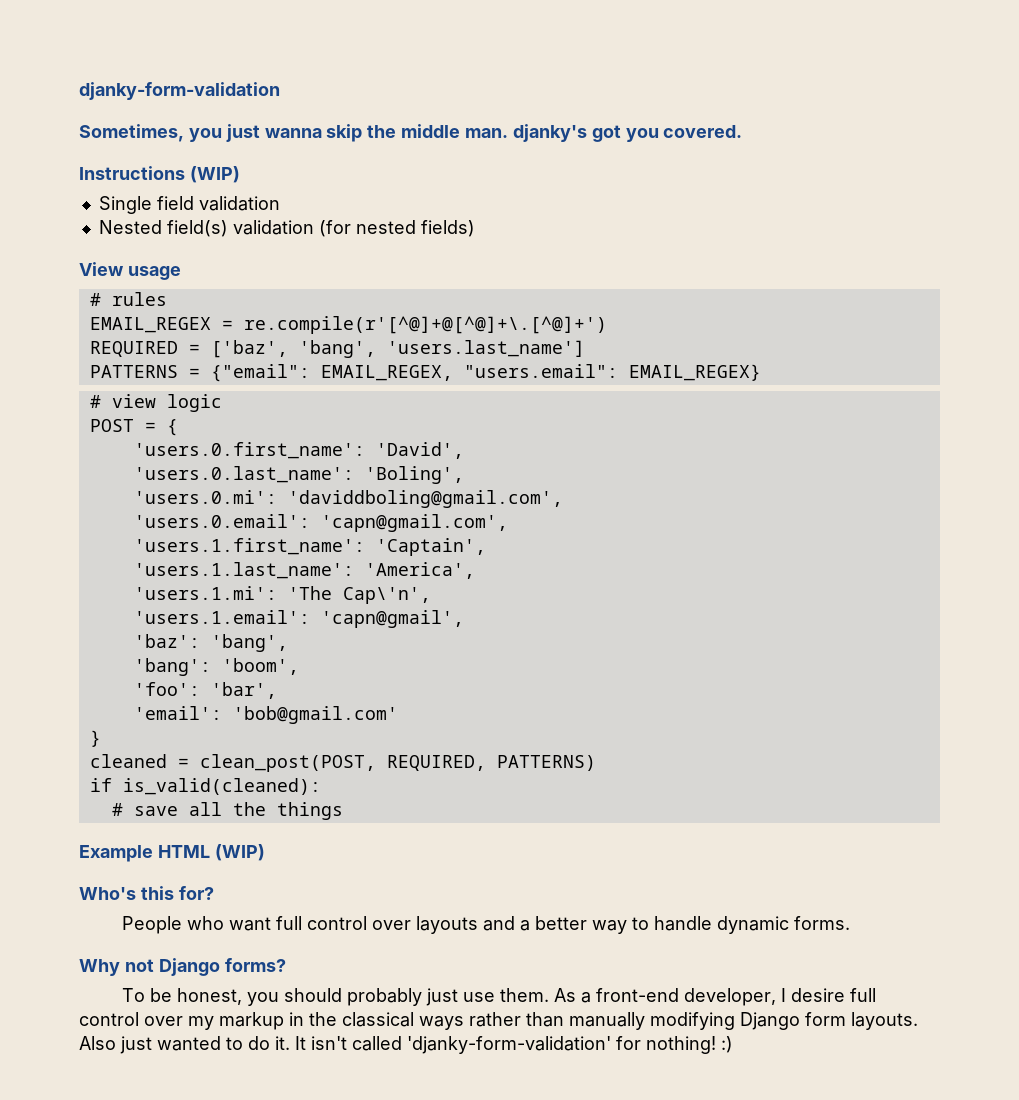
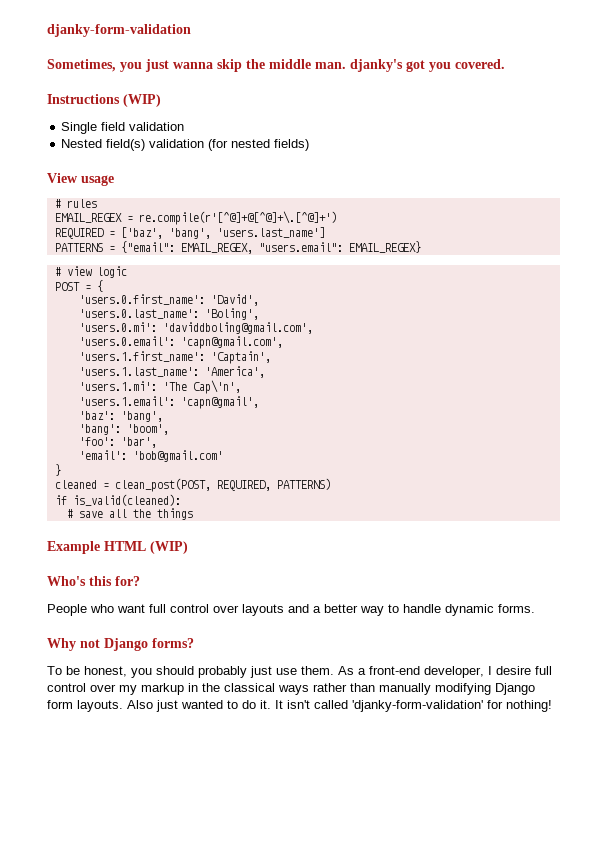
[721,1036,733,1053] :) -> (552, 706) none

